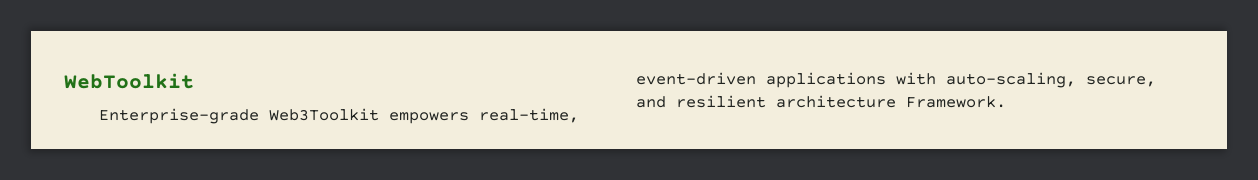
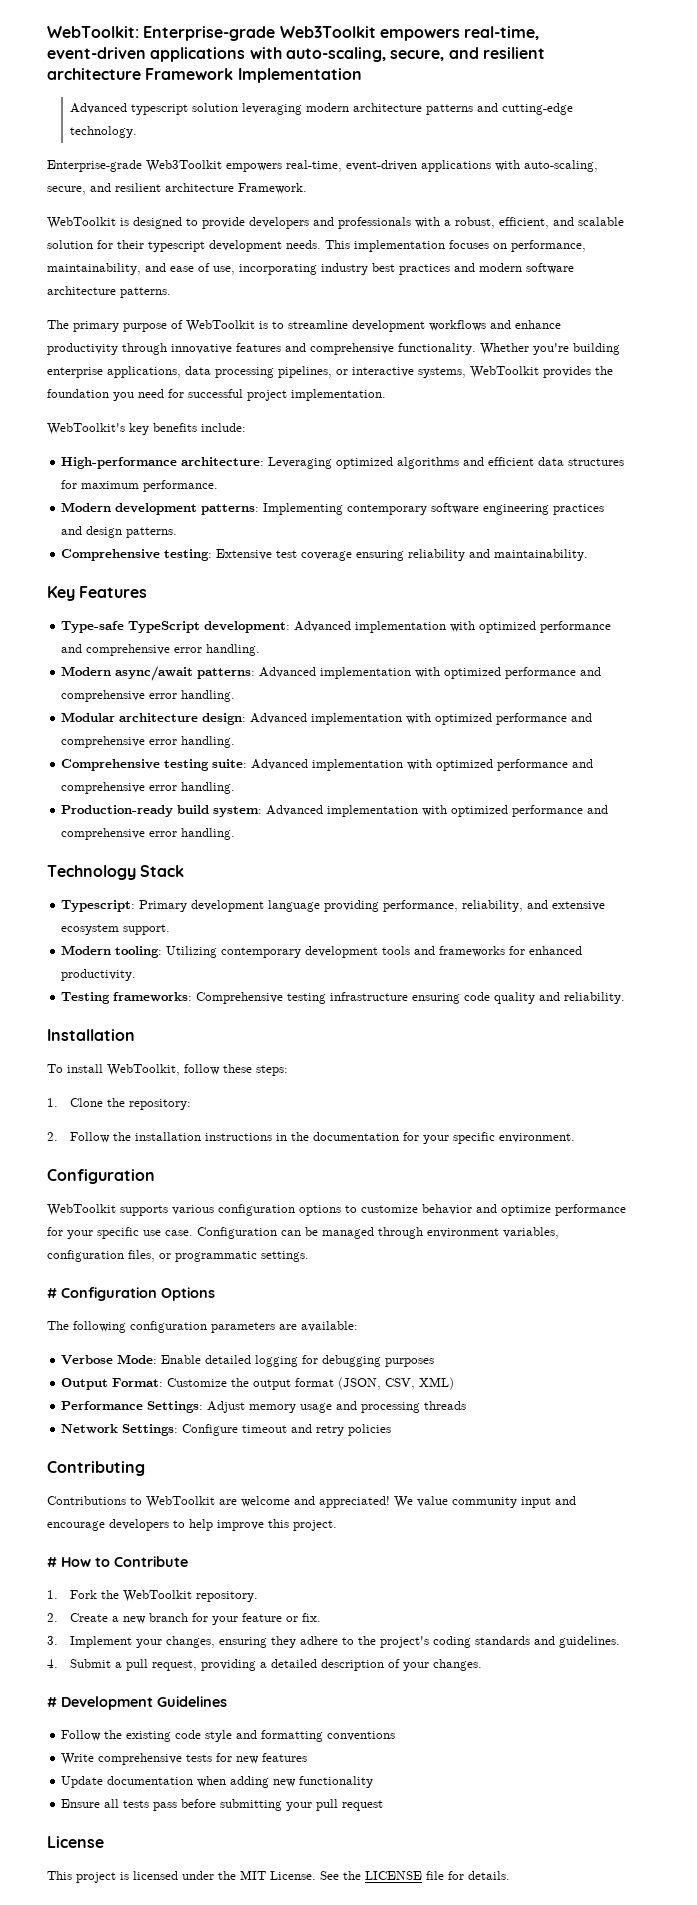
[64,73,194,89] WebToolkit -> [47,26,540,41] [47,47,545,62] [47,68,362,83] [69,103,573,115] [69,126,137,138] WebToolkit: Enterprise-grade Web3Toolkit empowers real-time, event-driven applications with auto-scaling, secure, and resilient architecture Framework Implementation // Advanced typescript solution leveraging modern architecture patterns and cutting-edge technology.
(1006, 102) none -> [47,217,624,229] [47,240,586,252] [47,263,574,275] [47,286,171,298] [47,320,561,332] [47,343,620,355] [47,366,613,378] [47,389,386,401] [47,423,246,435] [61,457,625,469] [61,480,219,492] [61,502,605,515] [61,526,178,538] [61,549,589,561] [47,586,148,601] [61,621,612,633] [61,644,261,656] [61,666,602,681] [61,690,236,702] [61,712,593,725] [61,736,236,748] [61,759,594,771] [61,782,236,794] [61,805,609,817] [61,828,236,840] [47,865,185,880] [61,900,606,912] [61,924,171,935] [61,945,583,958] [61,969,137,981] [61,992,626,1004] [47,1029,135,1041] [47,1064,288,1076] [47,1098,191,1110] [47,1132,575,1144] [47,1169,155,1184] [47,1204,626,1216] [47,1227,559,1239] [47,1250,309,1262] [47,1287,215,1301] [47,1321,358,1333] [61,1354,435,1367] [61,1377,455,1390] [61,1401,467,1413] [61,1424,392,1436] [47,1461,145,1476] [47,1496,576,1508] [47,1519,337,1531] [47,1556,188,1567] [47,1590,258,1602] [47,1613,321,1625] [47,1636,620,1648] [47,1659,482,1671] [47,1696,227,1710] [61,1730,396,1742] [61,1753,308,1765] [61,1776,374,1788] [61,1799,384,1811] [47,1836,104,1848] [47,1870,510,1883] // WebToolkit is designed to provide developers and professionals with a robust, efficient, and scalable solution for their typescript development needs. This implementation focuses on performance, maintainability, and ease of use, incorporating industry best practices and modern software architecture patterns. // The primary purpose of WebToolkit is to streamline development workflows and enhance productivity through innovative features and comprehensive functionality. Whether you're building enterprise applications, data processing pipelines, or interactive systems, WebToolkit provides the foundation you need for successful project implementation. // WebToolkit's key benefits include: // High-performance architecture: Leveraging optimized algorithms and efficient data structures for maximum performance. // Modern development patterns: Implementing contemporary software engineering practices and design patterns. // Comprehensive testing: Extensive test coverage ensuring reliability and maintainability. // Key Features // Type-safe TypeScript development: Advanced implementation with optimized performance and comprehensive error handling. // Modern async/await patterns: Advanced implementation with optimized performance and comprehensive error handling. // Modular architecture design: Advanced implementation with optimized performance and comprehensive error handling. // Comprehensive testing suite: Advanced implementation with optimized performance and comprehensive error handling. // Production-ready build system: Advanced implementation with optimized performance and comprehensive error handling. // Technology Stack // Typescript: Primary development language providing performance, reliability, and extensive ecosystem support. // Modern tooling: Utilizing contemporary development tools and frameworks for enhanced productivity. // Testing frameworks: Comprehensive testing infrastructure ensuring code quality and reliability. // Installation // To install WebToolkit, follow these steps: // 1. Clone the repository: // 2. Follow the installation instructions in the documentation for your specific environment. // Configuration // WebToolkit supports various configuration options to customize behavior and optimize performance for your specific use case. Configuration can be managed through environment variables, configuration files, or programmatic settings. // # Configuration Options // The following configuration parameters are available: // Verbose Mode: Enable detailed logging for debugging purposes // Output Format: Customize the output format (JSON, CSV, XML) // Performance Settings: Adjust memory usage and processing threads // Network Settings: Configure timeout and retry policies // Contributing // Contributions to WebToolkit are welcome and appreciated! We value community input and encourage developers to help improve this project. // # How to Contribute // 1. Fork the WebToolkit repository. // 2. Create a new branch for your feature or fix. // 3. Implement your changes, ensuring they adhere to the project's coding standards and guidelines. // 4. Submit a pull request, providing a detailed description of your changes. // # Development Guidelines // Follow the existing code style and formatting conventions // Write comprehensive tests for new features // Update documentation when adding new functionality // Ensure all tests pass before submitting your pull request // License // This project is licensed under the MIT License. See the LICENSE file for details.

